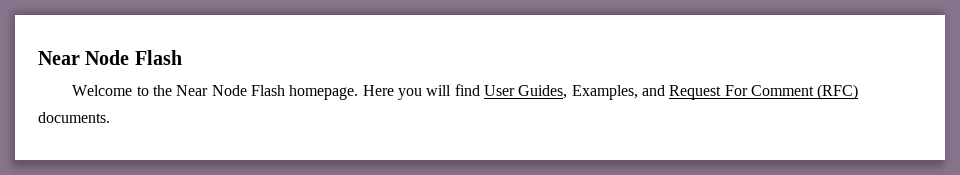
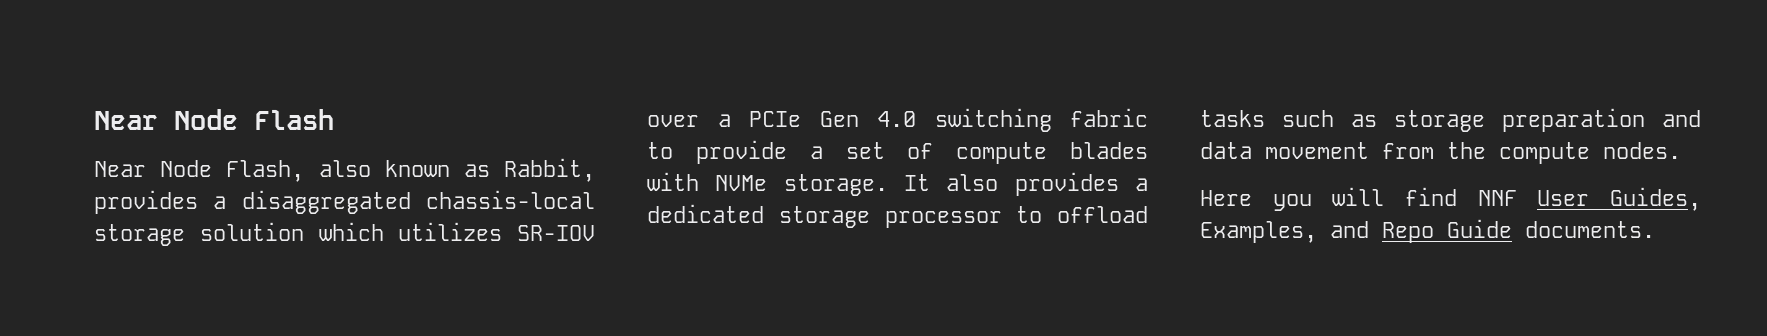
[72,85,359,100] Welcome to the Near Node Flash homepage. -> [94,158,595,182] [94,190,595,214] [94,222,595,246] [647,108,1148,132] [647,140,1148,164] [647,172,1148,196] [647,204,1148,228] [1200,108,1701,132] [1200,142,1681,164] Near Node Flash, also known as Rabbit, provides a disaggregated chassis-local storage solution which utilizes SR-IOV over a PCIe Gen 4.0 switching fabric to provide a set of compute blades with NVMe storage. It also provides a dedicated storage processor to offload tasks such as storage preparation and data movement from the compute nodes. //
(480, 90) none -> [1477,190,1517,206] NNF
[669,84,859,100] Request For Comment (RFC) -> [1382,219,1512,243] Repo Guide

